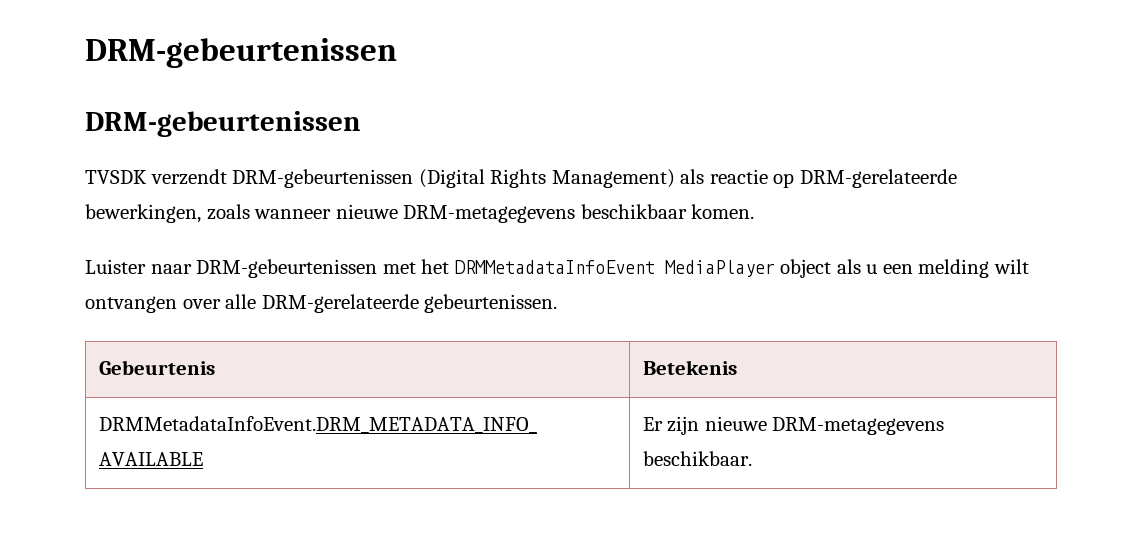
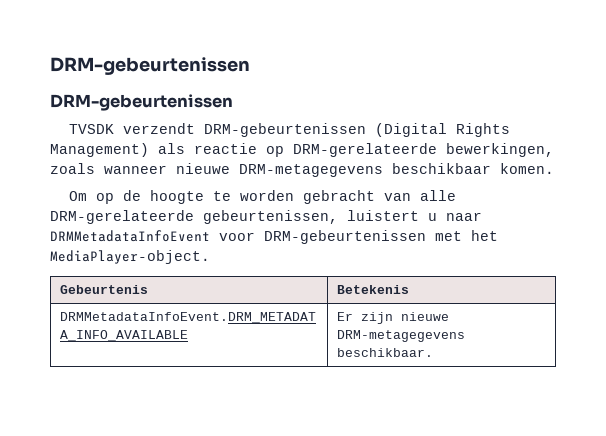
[85,259,1029,278] [85,294,558,313] Luister naar DRM-gebeurtenissen met het DRMMetadataInfoEvent MediaPlayer object als u een melding wilt ontvangen over alle DRM-gerelateerde gebeurtenissen. -> [69,190,457,204] [50,210,482,224] [50,230,498,244] [50,250,210,264] Om op de hoogte te worden gebracht van alle DRM-gerelateerde gebeurtenissen, luistert u naar DRMMetadataInfoEvent voor DRM-gebeurtenissen met het MediaPlayer-object.

